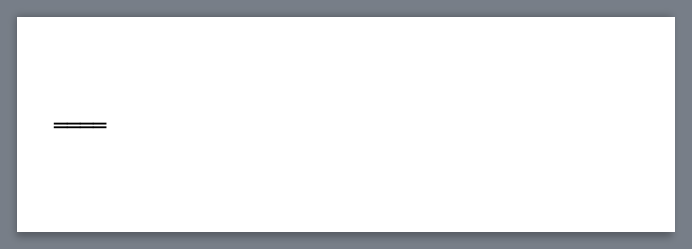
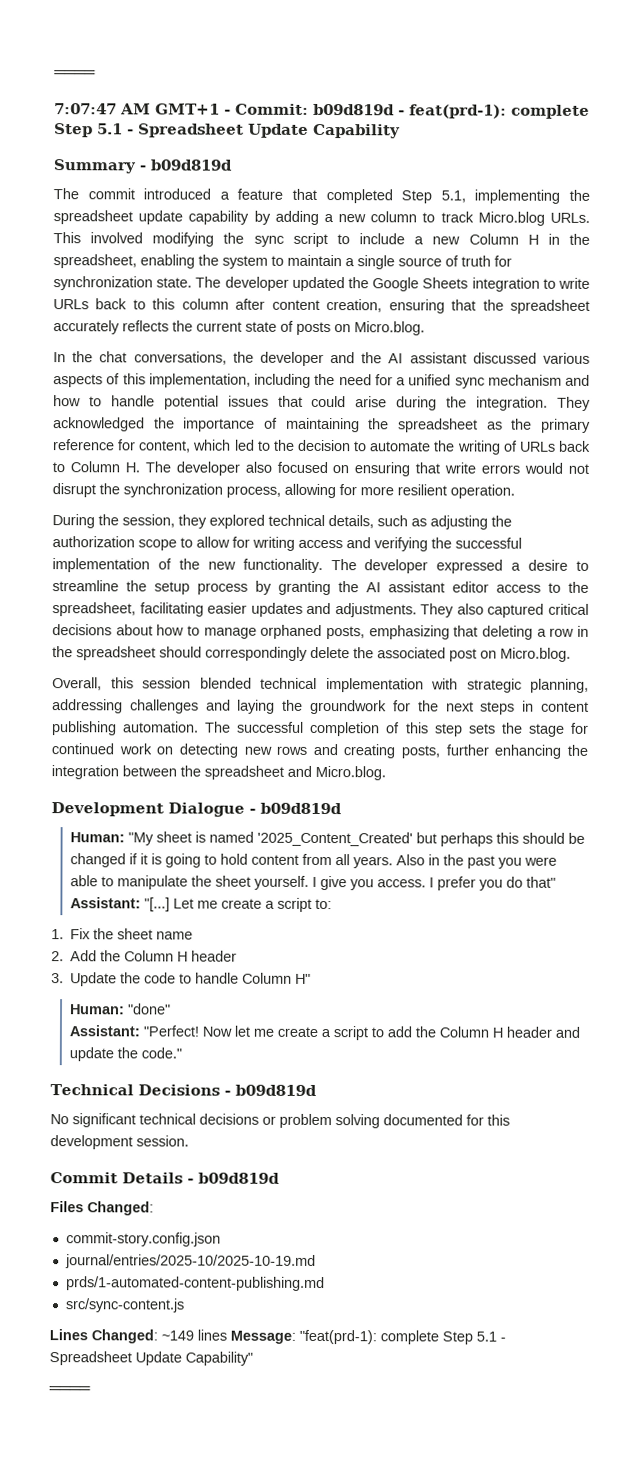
[53,122,107,133] ════ -> [53,70,96,78] [54,103,590,119] [54,123,401,139] [53,159,232,174] [53,188,591,204] [53,210,590,226] [53,232,590,248] [53,254,512,270] [53,276,590,292] [53,298,590,314] [53,320,425,336] [53,351,590,367] [53,373,590,389] [53,395,592,411] [53,417,591,433] [52,439,592,455] [52,461,589,477] [52,483,515,499] [52,514,512,530] [52,536,522,552] [52,558,589,574] [52,580,589,596] [52,602,589,618] [52,624,589,640] [52,646,571,662] [52,677,589,693] [52,699,589,715] [51,721,589,737] [51,743,588,759] [51,765,386,781] [51,802,342,817] [70,831,586,847] [70,853,558,869] [70,875,557,891] [70,897,333,912] [51,928,194,940] [51,950,238,962] [51,972,312,987] [70,1003,172,1015] [69,1025,581,1041] [69,1047,183,1062] [50,1084,317,1096] [50,1113,510,1129] [50,1135,189,1150] [50,1172,280,1184] [50,1201,154,1216] [65,1232,221,1247] [64,1254,316,1269] [65,1276,325,1292] [64,1298,185,1313] [49,1329,506,1345] [49,1351,253,1366] [48,1386,91,1394] ════ // 7:07:47 AM GMT+1 - Commit: b09d819d - feat(prd-1): complete Step 5.1 - Spreadsheet Update Capability // Summary - b09d819d // The commit introduced a feature that completed Step 5.1, implementing the spreadsheet update capability by adding a new column to track Micro.blog URLs. This involved modifying the sync script to include a new Column H in the spreadsheet, enabling the system to maintain a single source of truth for synchronization state. The developer updated the Google Sheets integration to write URLs back to this column after content creation, ensuring that the spreadsheet accurately reflects the current state of posts on Micro.blog. // In the chat conversations, the developer and the AI assistant discussed various aspects of this implementation, including the need for a unified sync mechanism and how to handle potential issues that could arise during the integration. They acknowledged the importance of maintaining the spreadsheet as the primary reference for content, which led to the decision to automate the writing of URLs back to Column H. The developer also focused on ensuring that write errors would not disrupt the synchronization process, allowing for more resilient operation. // During the session, they explored technical details, such as adjusting the authorization scope to allow for writing access and verifying the successful implementation of the new functionality. The developer expressed a desire to streamline the setup process by granting the AI assistant editor access to the spreadsheet, facilitating easier updates and adjustments. They also captured critical decisions about how to manage orphaned posts, emphasizing that deleting a row in the spreadsheet should correspondingly delete the associated post on Micro.blog. // Overall, this session blended technical implementation with strategic planning, addressing challenges and laying the groundwork for the next steps in content publishing automation. The successful completion of this step sets the stage for continued work on detecting new rows and creating posts, further enhancing the integration between the spreadsheet and Micro.blog. // Development Dialogue - b09d819d // Human: "My sheet is named '2025_Content_Created' but perhaps this should be changed if it is going to hold content from all years. Also in the past you were able to manipulate the sheet yourself. I give you access. I prefer you do that" Assistant: "[...] Let me create a script to: // 1. Fix the sheet name // 2. Add the Column H header // 3. Update the code to handle Column H" // Human: "done" // Assistant: "Perfect! Now let me create a script to add the Column H header and update the code." // Technical Decisions - b09d819d // No significant technical decisions or problem solving documented for this development session. // Commit Details - b09d819d // Files Changed: // commit-story.config.json // journal/entries/2025-10/2025-10-19.md // prds/1-automated-content-publishing.md // src/sync-content.js // Lines Changed: ~149 lines Message: "feat(prd-1): complete Step 5.1 - Spreadsheet Update Capability" // ════

